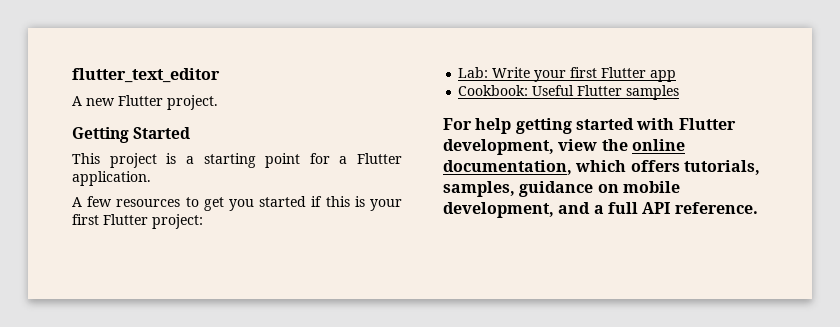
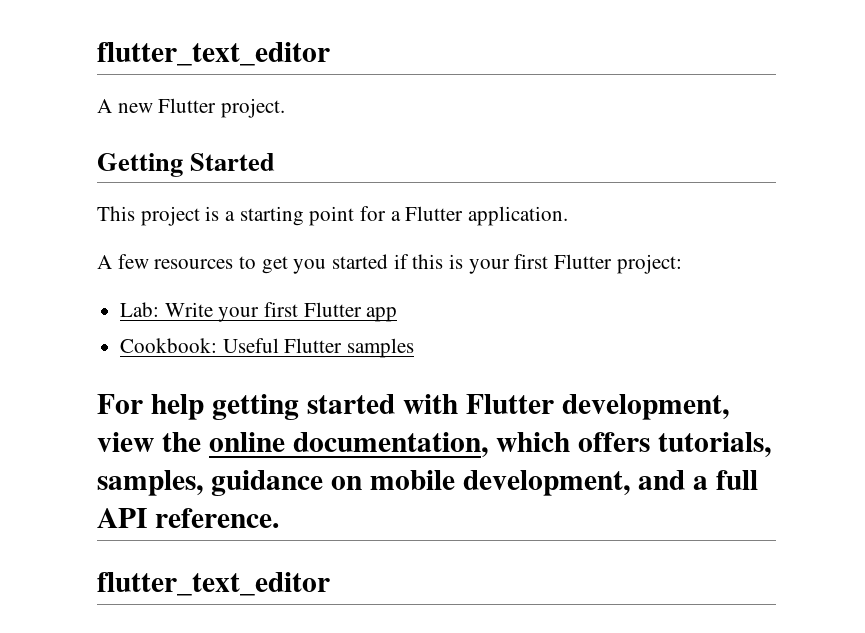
(758, 208) none -> [97,572,330,596] // flutter_text_editor

